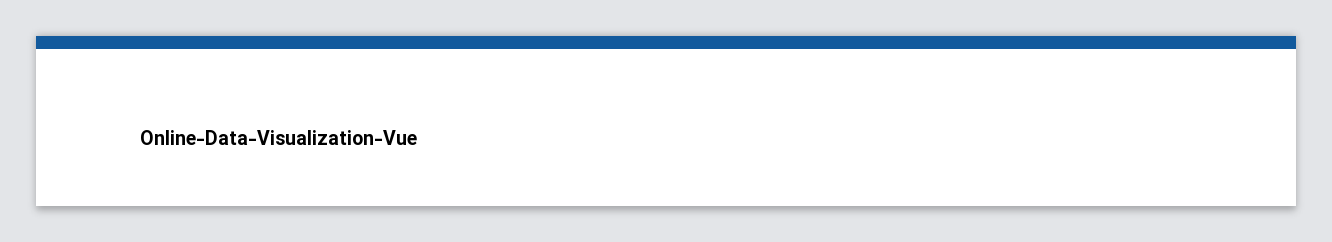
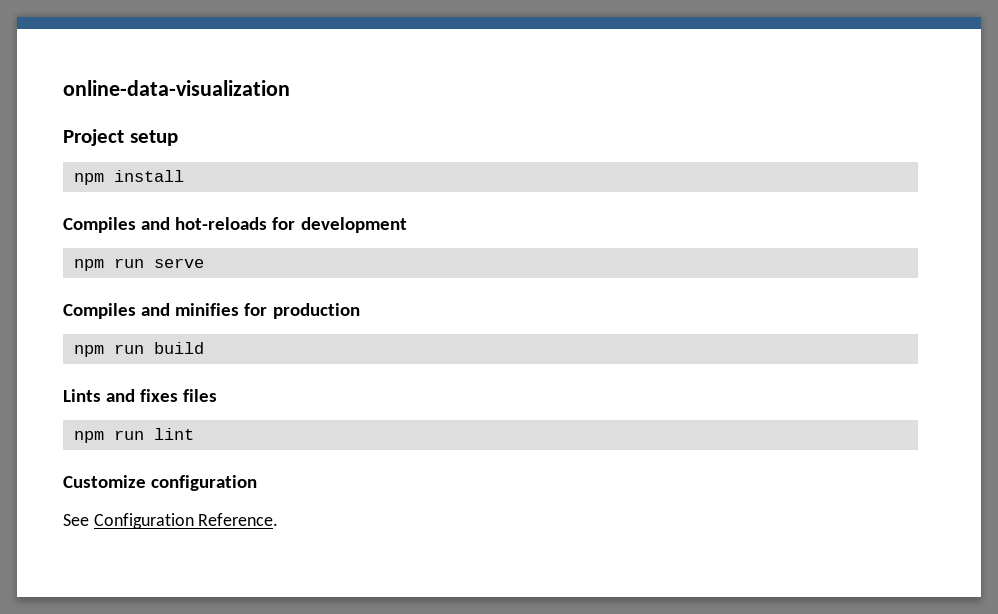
[140,130,417,145] Online-Data-Visualization-Vue -> [63,80,290,96] [63,129,178,146] [73,170,184,185] [63,217,407,233] [73,258,204,271] [63,303,360,319] [73,342,204,357] [63,389,218,402] [73,428,194,443] [63,475,258,491] [63,513,279,529] online-data-visualization // Project setup // npm install // Compiles and hot-reloads for development // npm run serve // Compiles and minifies for production // npm run build // Lints and fixes files // npm run lint // Customize configuration // See Configuration Reference.

